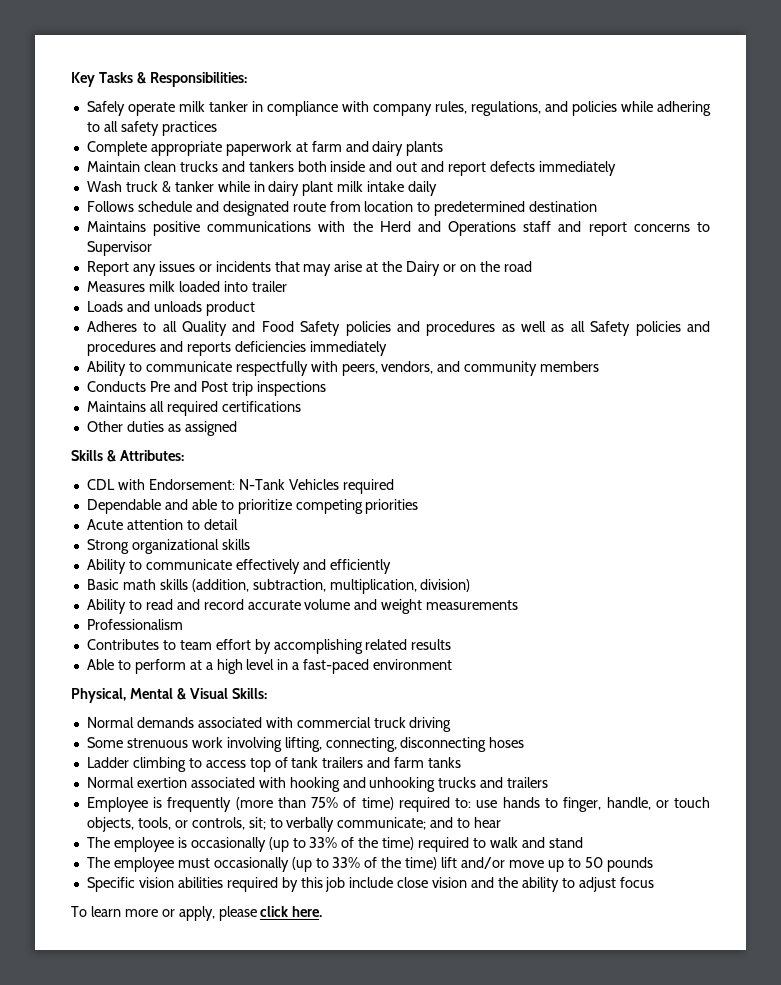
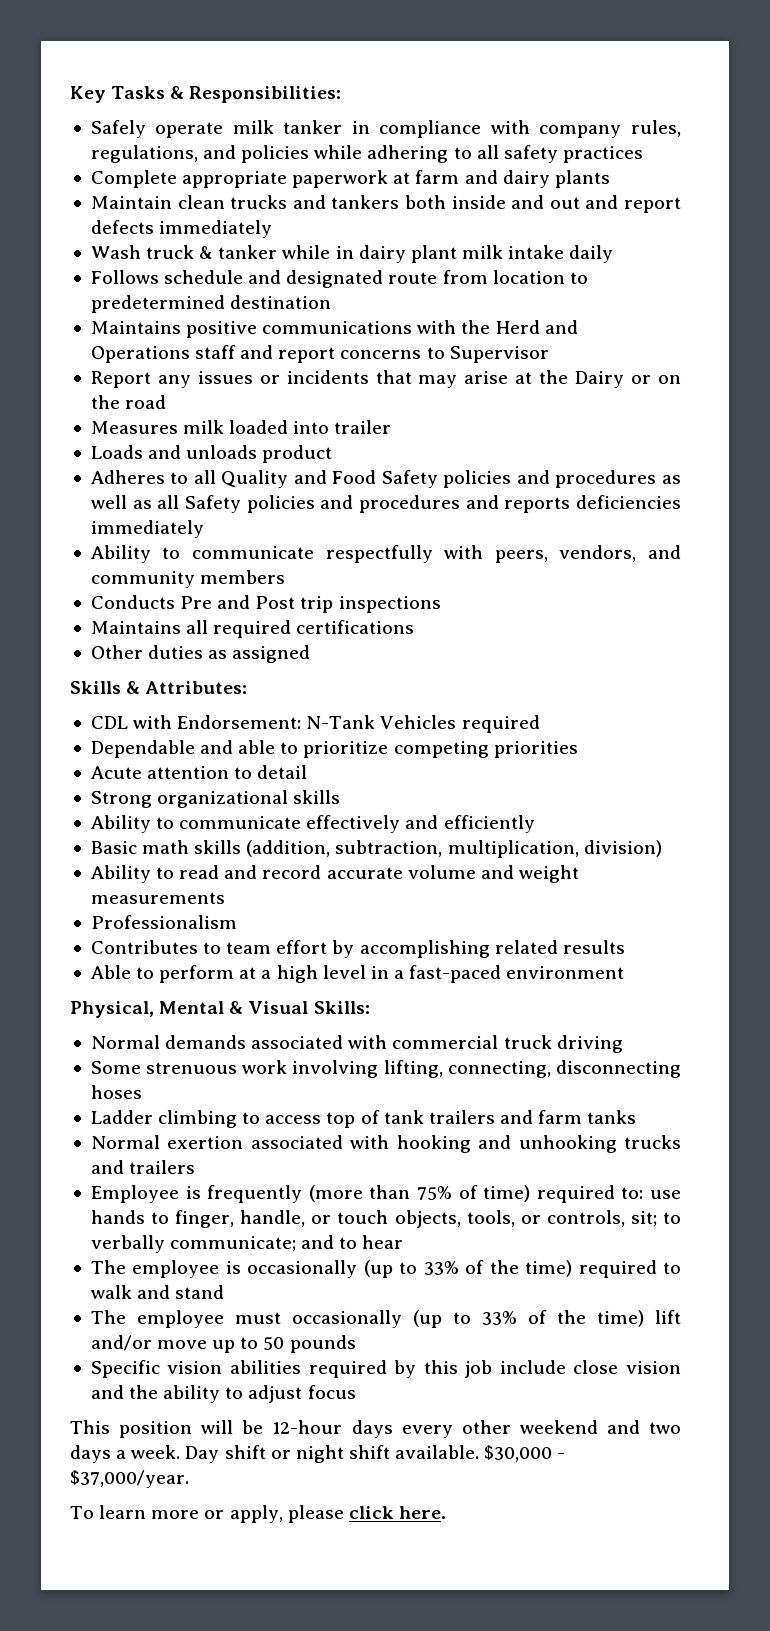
(654, 882) none -> [70,1420,682,1438] [70,1445,566,1463] [70,1470,189,1488] // This position will be 12-hour days every other weekend and two days a week. Day shift or night shift available. $30,000 - $37,000/year.

